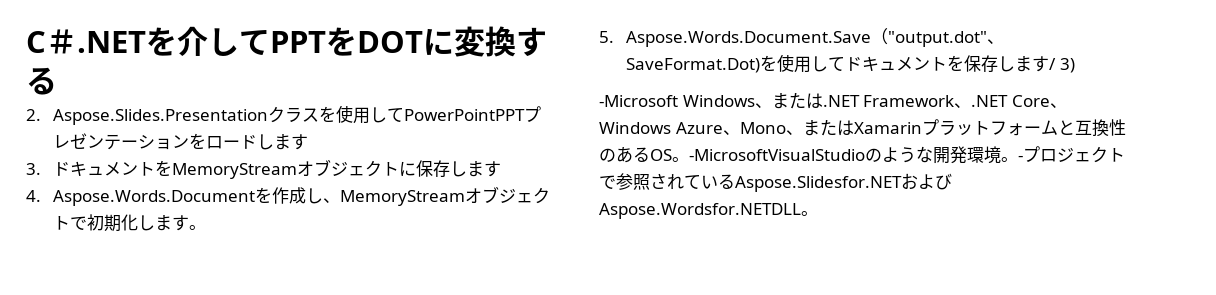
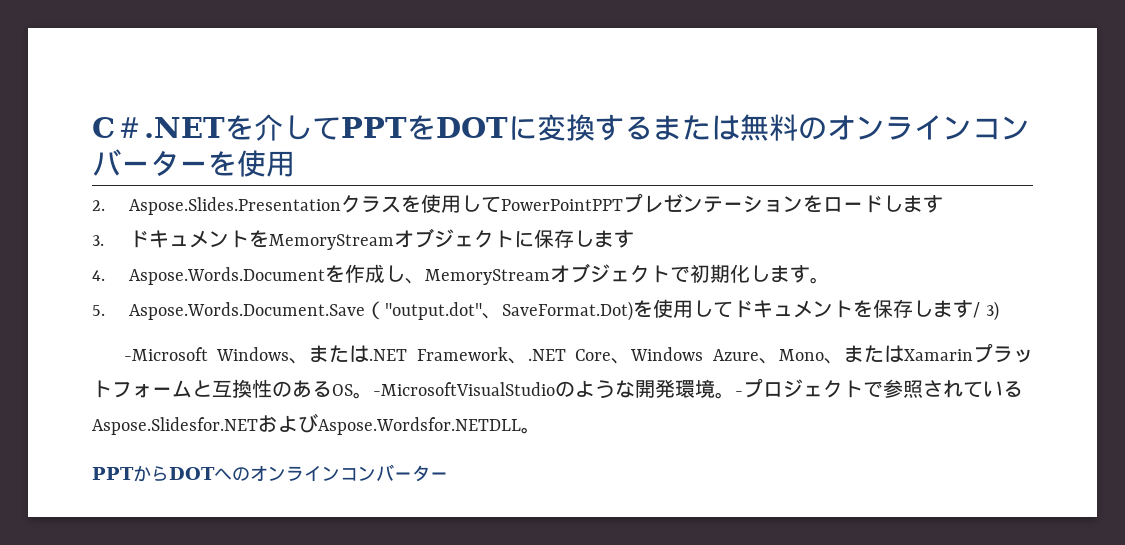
(57, 81) none -> [653,114,1030,141] [92,149,295,177] または無料のオンラインコンバーターを使用
(818, 213) none -> [92,464,448,482] // PPTからDOTへのオンラインコンバーター

